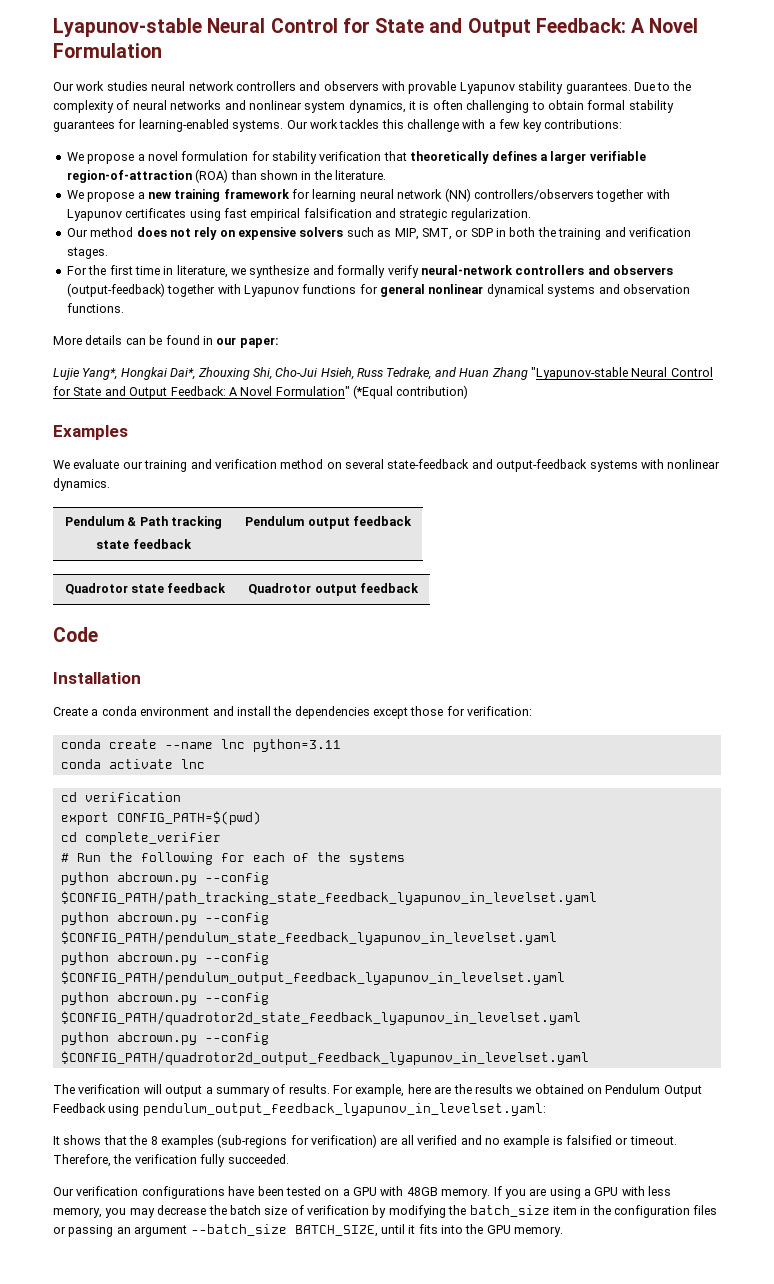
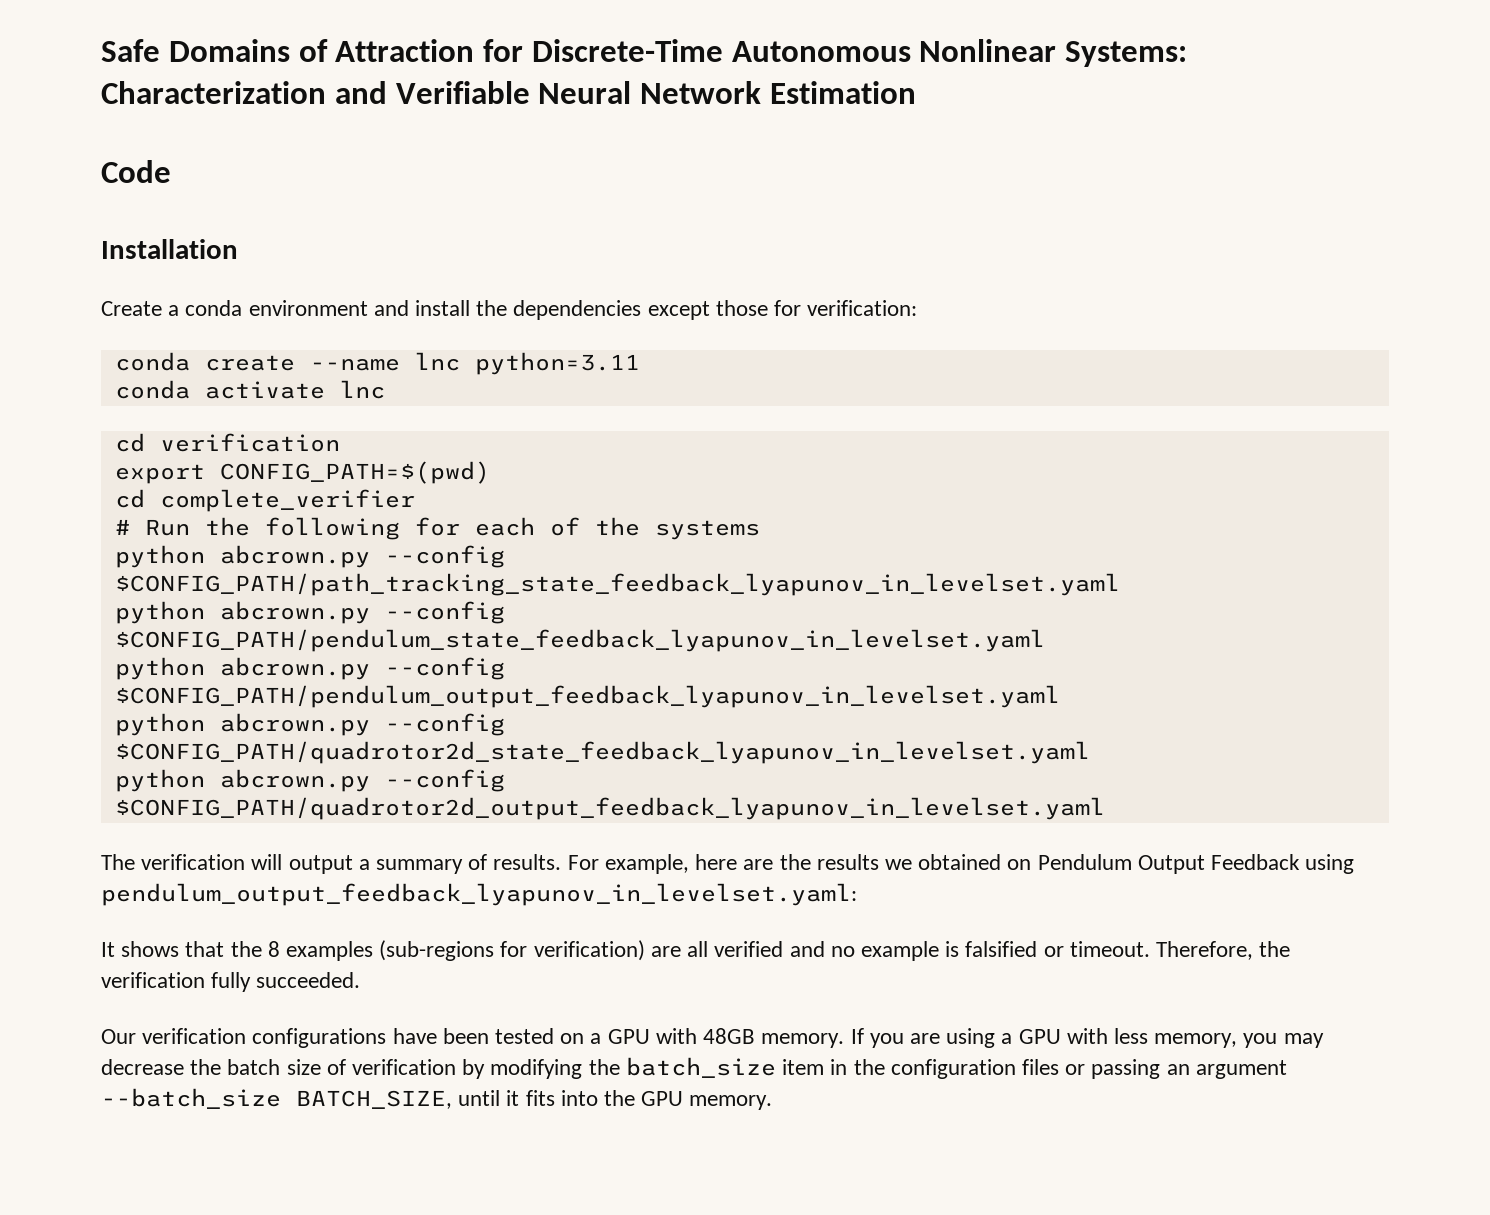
[53,18,699,37] [53,43,162,58] [53,81,691,94] [53,100,674,113] [53,119,622,132] [66,151,646,164] [66,169,386,183] [66,188,670,202] [66,208,531,221] [66,227,691,240] [66,247,108,259] [66,265,673,278] [66,283,690,297] [66,303,124,313] [53,335,279,348] [53,367,713,380] [53,385,469,399] [53,425,128,440] [53,459,721,472] [53,478,110,491] [64,516,223,529] [96,539,192,549] [245,516,412,529] [64,583,227,595] [248,583,419,596] Lyapunov-stable Neural Control for State and Output Feedback: A Novel Formulation // Our work studies neural network controllers and observers with provable Lyapunov stability guarantees. Due to the complexity of neural networks and nonlinear system dynamics, it is often challenging to obtain formal stability guarantees for learning-enabled systems. Our work tackles this challenge with a few key contributions: // We propose a novel formulation for stability verification that theoretically defines a larger verifiable region-of-attraction (ROA) than shown in the literature. // We propose a new training framework for learning neural network (NN) controllers/observers together with Lyapunov certificates using fast empirical falsification and strategic regularization. // Our method does not rely on expensive solvers such as MIP, SMT, or SDP in both the training and verification stages. // For the first time in literature, we synthesize and formally verify neural-network controllers and observers (output-feedback) together with Lyapunov functions for general nonlinear dynamical systems and observation functions. // More details can be found in our paper: // Lujie Yang*, Hongkai Dai*, Zhouxing Shi, Cho-Jui Hsieh, Russ Tedrake, and Huan Zhang "Lyapunov-stable Neural Control for State and Output Feedback: A Novel Formulation" (*Equal contribution) // Examples // We evaluate our training and verification method on several state-feedback and output-feedback systems with nonlinear dynamics. // Pendulum & Path tracking // state feedback | Pendulum output feedback // Quadrotor state feedback | Quadrotor output feedback -> [101,39,1188,67] [101,81,916,104] Safe Domains of Attraction for Discrete-Time Autonomous Nonlinear Systems: Characterization and Verifiable Neural Network Estimation

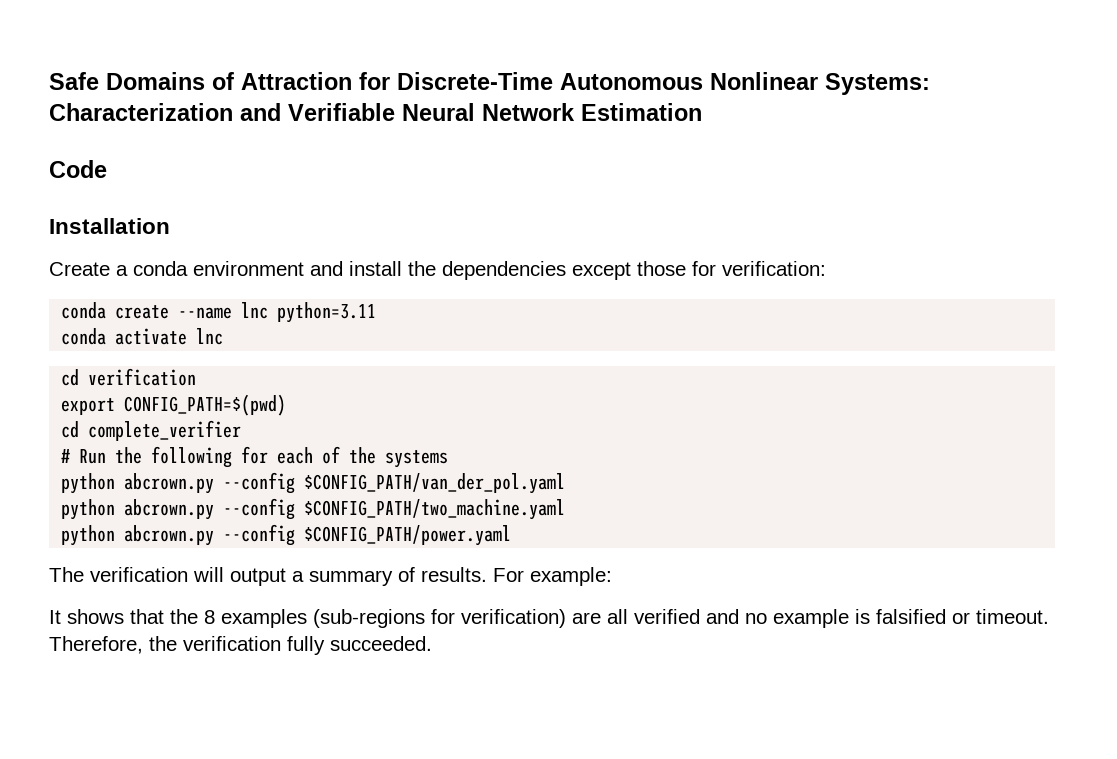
[114,573,1120,596] [114,601,505,624] [114,629,1045,652] [114,657,505,680] [114,685,1060,708] [114,713,505,736] [114,741,1090,764] [114,769,505,792] [114,797,1105,820] $CONFIG_PATH/path_tracking_state_feedback_lyapunov_in_levelset.yaml // python abcrown.py --config $CONFIG_PATH/pendulum_state_feedback_lyapunov_in_levelset.yaml // python abcrown.py --config $CONFIG_PATH/pendulum_output_feedback_lyapunov_in_levelset.yaml // python abcrown.py --config $CONFIG_PATH/quadrotor2d_state_feedback_lyapunov_in_levelset.yaml // python abcrown.py --config $CONFIG_PATH/quadrotor2d_output_feedback_lyapunov_in_levelset.yaml -> [304,473,566,494] [61,498,566,520] [61,524,512,546] $CONFIG_PATH/van_der_pol.yaml // python abcrown.py --config $CONFIG_PATH/two_machine.yaml // python abcrown.py --config $CONFIG_PATH/power.yaml
[604,854,1355,874] [101,883,857,906] example, here are the results we obtained on Pendulum Output Feedback using pendulum_output_feedback_lyapunov_in_levelset.yaml: -> [530,567,612,586] example:
[101,1028,1324,1048] [101,1057,1287,1079] [101,1088,773,1110] // Our verification configurations have been tested on a GPU with 48GB memory. If you are using a GPU with less memory, you may decrease the batch size of verification by modifying the batch_size item in the configuration files or passing an argument --batch_size BATCH_SIZE, until it fits into the GPU memory. -> (432, 643) none

